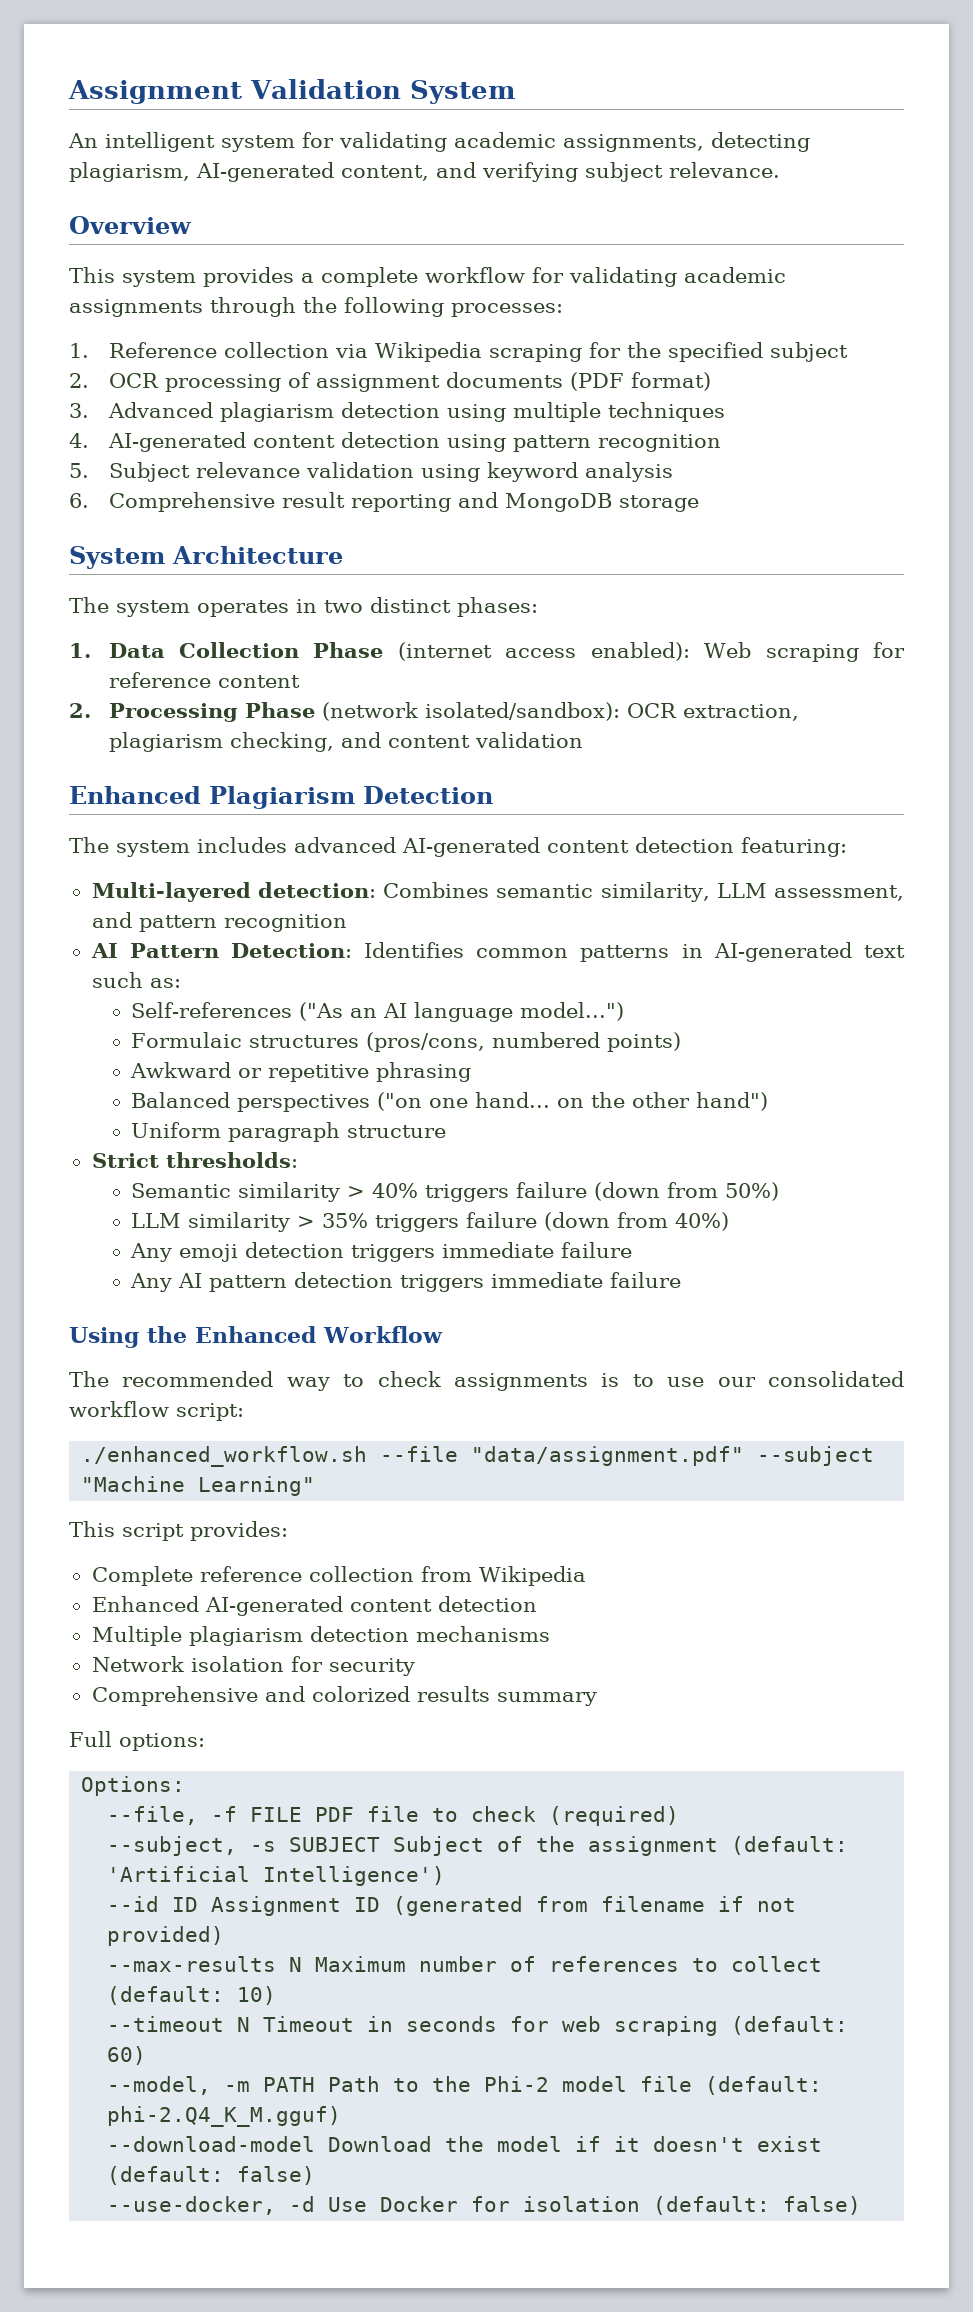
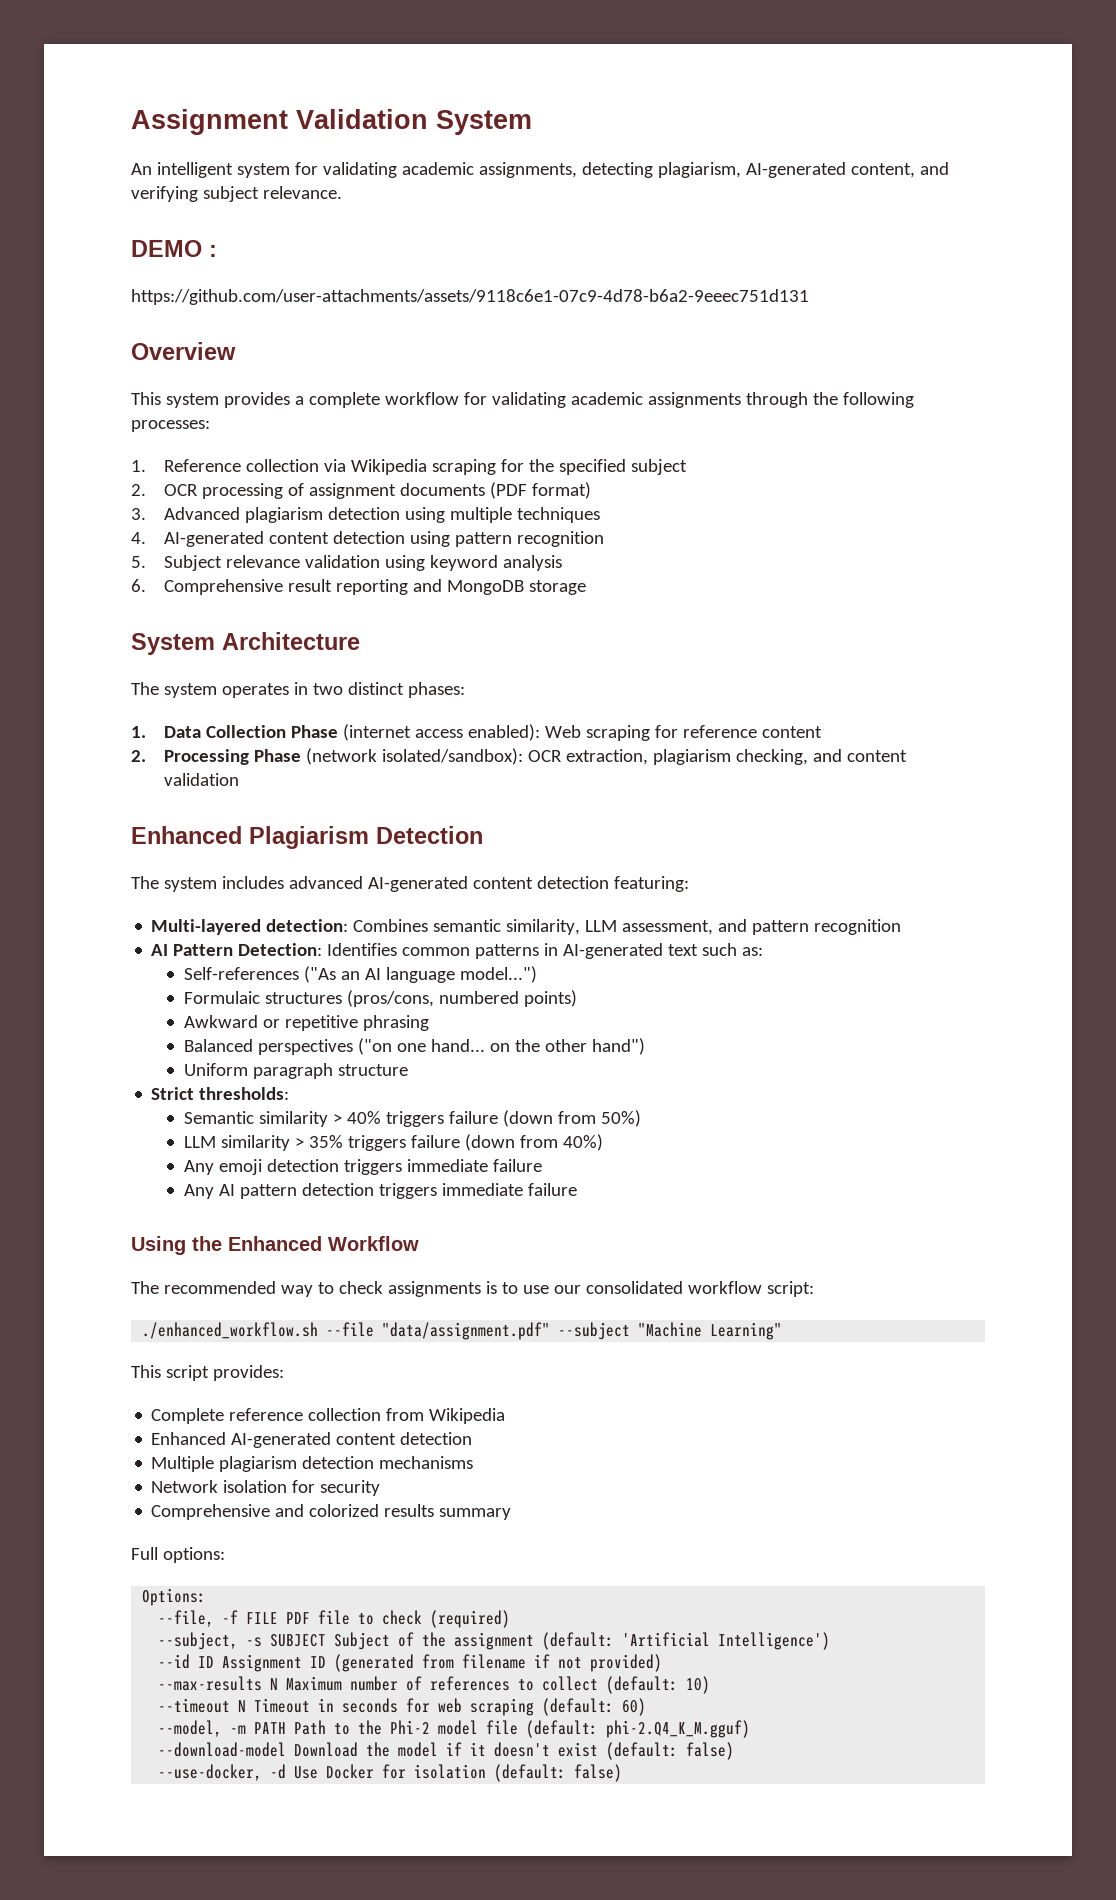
(780, 170) none -> [131,240,217,257] [131,289,809,305] // DEMO : // https://github.com/user-attachments/assets/9118c6e1-07c9-4d78-b6a2-9eeec751d131

